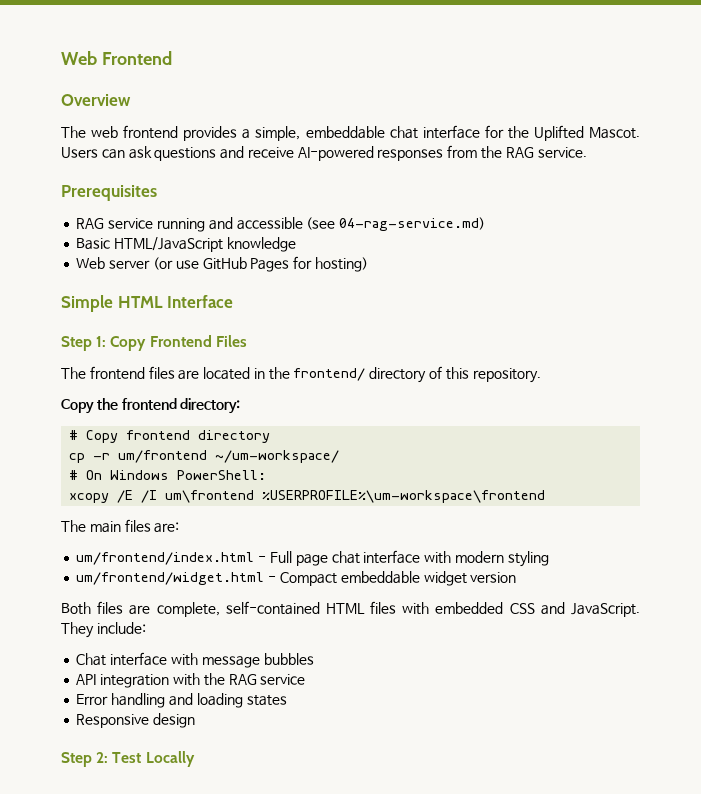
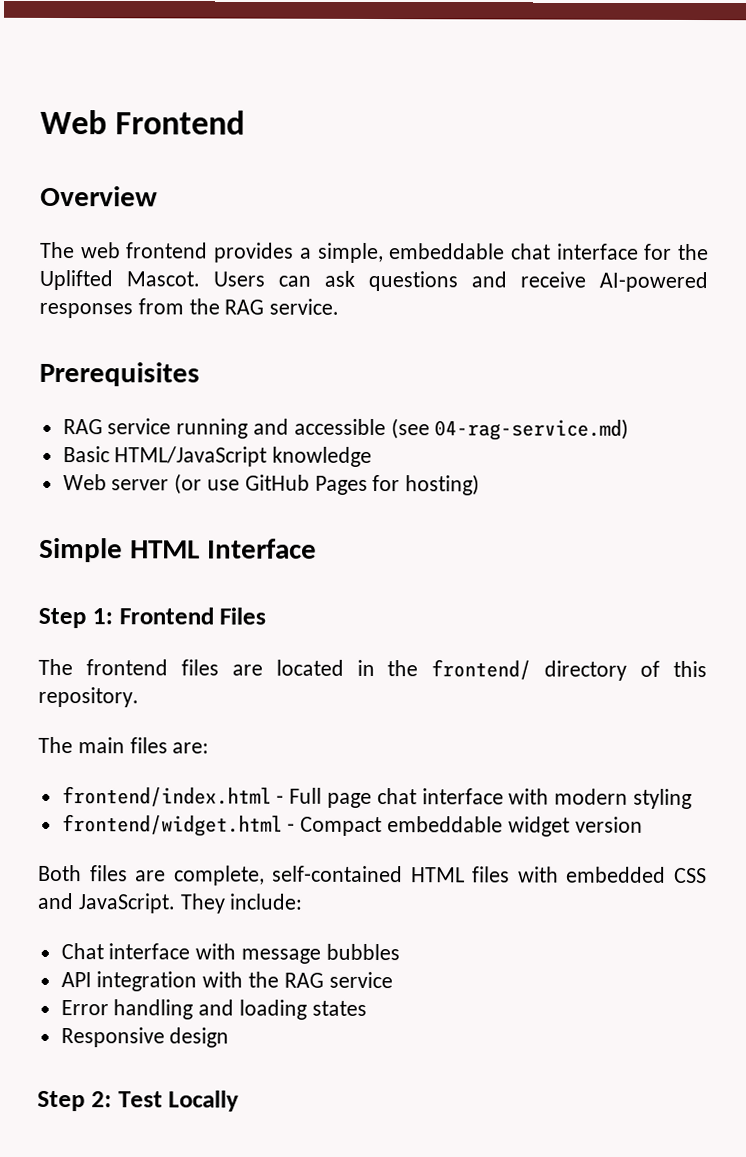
[110,336,147,351] Copy -> (113, 616) none
[61,398,241,414] [69,430,271,443] [69,450,340,463] [69,470,267,480] [69,490,546,503] // Copy the frontend directory: // # Copy frontend directory // cp -r um/frontend ~/um-workspace/ // # On Windows PowerShell: // xcopy /E /I um\frontend %USERPROFILE%\um-workspace\frontend -> (139, 697) none
[76,552,255,565] um/frontend/index.html -> [61,786,272,807] frontend/index.html
[76,572,265,585] um/frontend/widget.html -> [61,814,283,837] frontend/widget.html

